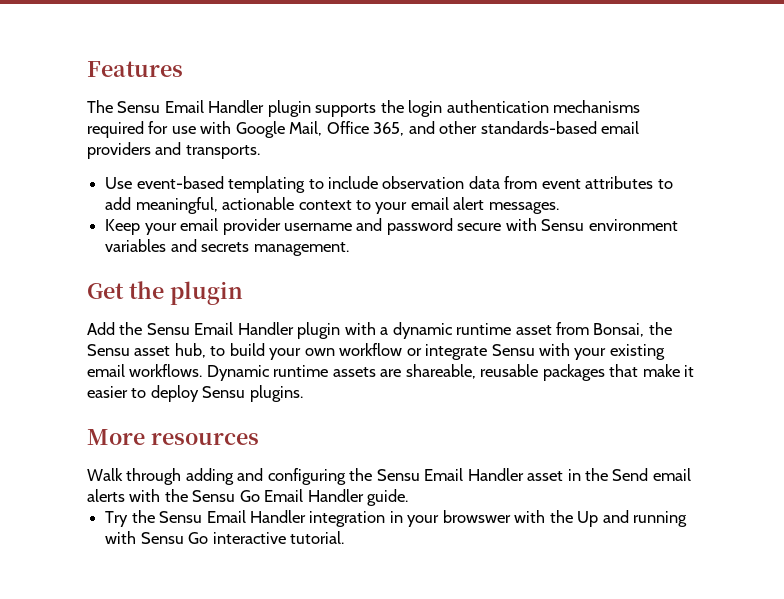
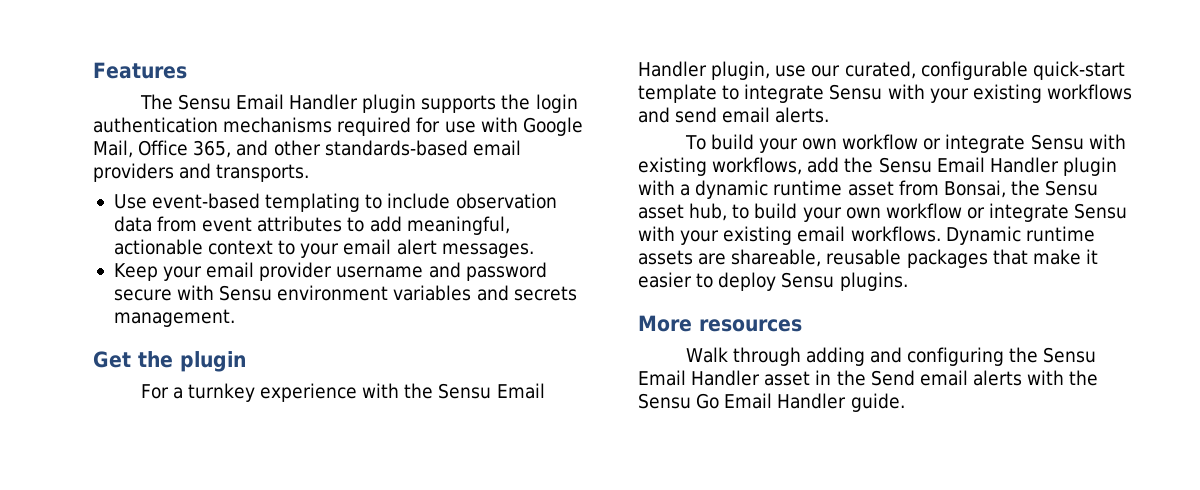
[87,322,115,335] Add -> [140,383,545,402] [638,61,1125,80] [638,84,1132,103] [638,107,830,123] [684,134,1126,153] [638,157,840,176] For a turnkey experience with the Sensu Email Handler plugin, use our curated, configurable quick-start template to integrate Sensu with your existing workflows and send email alerts. // To build your own workflow or integrate Sensu with existing workflows, add
[105,510,688,527] [105,531,344,544] // Try the Sensu Email Handler integration in your browswer with the Up and running with Sensu Go interactive tutorial. -> (905, 402) none

